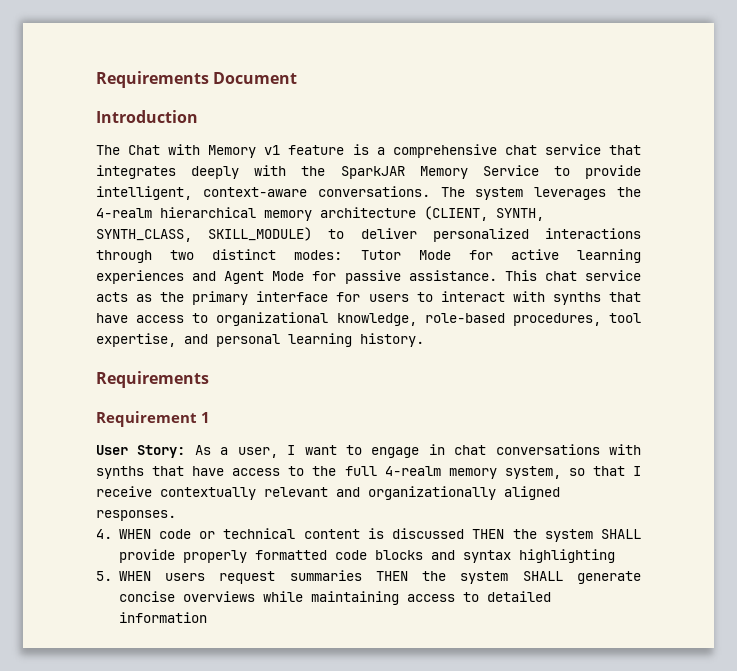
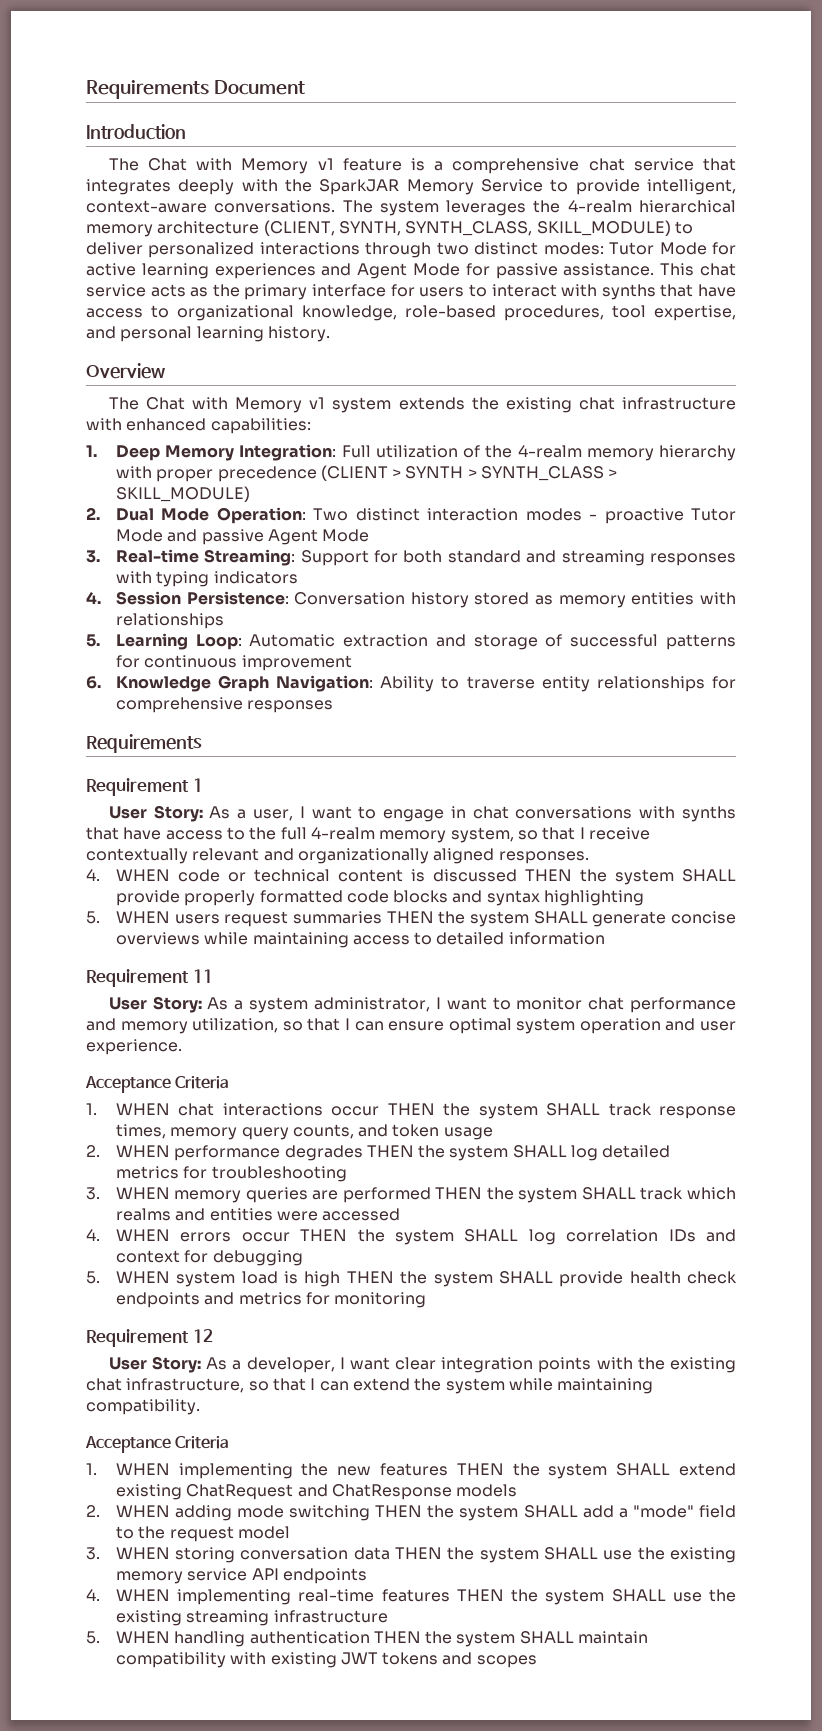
(424, 340) none -> [86,363,165,379] [108,397,736,413] [86,418,311,434] [86,444,736,461] [115,465,618,482] [115,486,250,502] [86,507,736,524] [115,529,370,545] [86,549,736,566] [115,571,298,587] [86,591,737,608] [115,613,224,629] [86,633,736,650] [115,655,352,671] [86,675,736,692] [115,697,334,713] // Overview // The Chat with Memory v1 system extends the existing chat infrastructure with enhanced capabilities: // 1. Deep Memory Integration: Full utilization of the 4-realm memory hierarchy with proper precedence (CLIENT > SYNTH > SYNTH_CLASS > SKILL_MODULE) // 2. Dual Mode Operation: Two distinct interaction modes - proactive Tutor Mode and passive Agent Mode // 3. Real-time Streaming: Support for both standard and streaming responses with typing indicators // 4. Session Persistence: Conversation history stored as memory entities with relationships // 5. Learning Loop: Automatic extraction and storage of successful patterns for continuous improvement // 6. Knowledge Graph Navigation: Ability to traverse entity relationships for comprehensive responses
(207, 617) none -> [86,969,213,987] [108,996,736,1013] [86,1018,736,1034] [86,1039,182,1055] [85,1076,230,1093] [86,1103,736,1119] [115,1124,493,1140] [86,1145,671,1161] [115,1166,347,1182] [86,1187,737,1203] [115,1208,401,1221] [86,1229,736,1245] [115,1250,303,1266] [86,1271,737,1287] [115,1292,427,1308] [86,1329,213,1347] [108,1356,736,1373] [86,1378,654,1394] [86,1399,200,1415] [85,1436,230,1453] [86,1463,736,1479] [115,1484,518,1500] [86,1505,736,1521] [115,1526,290,1542] [86,1547,737,1563] [115,1568,367,1584] [86,1589,736,1605] [115,1610,388,1626] [86,1631,649,1647] [115,1652,537,1668] // Requirement 11 // User Story: As a system administrator, I want to monitor chat performance and memory utilization, so that I can ensure optimal system operation and user experience. // Acceptance Criteria // 1. WHEN chat interactions occur THEN the system SHALL track response times, memory query counts, and token usage // 2. WHEN performance degrades THEN the system SHALL log detailed metrics for troubleshooting // 3. WHEN memory queries are performed THEN the system SHALL track which realms and entities were accessed // 4. WHEN errors occur THEN the system SHALL log correlation IDs and context for debugging // 5. WHEN system load is high THEN the system SHALL provide health check endpoints and metrics for monitoring // Requirement 12 // User Story: As a developer, I want clear integration points with the existing chat infrastructure, so that I can extend the system while maintaining compatibility. // Acceptance Criteria // 1. WHEN implementing the new features THEN the system SHALL extend existing ChatRequest and ChatResponse models // 2. WHEN adding mode switching THEN the system SHALL add a "mode" field to the request model // 3. WHEN storing conversation data THEN the system SHALL use the existing memory service API endpoints // 4. WHEN implementing real-time features THEN the system SHALL use the existing streaming infrastructure // 5. WHEN handling authentication THEN the system SHALL maintain compatibility with existing JWT tokens and scopes

